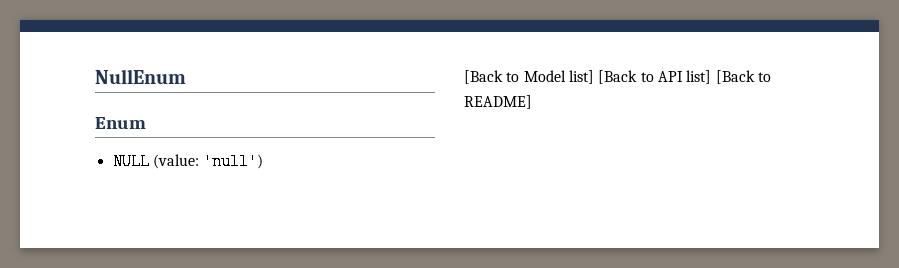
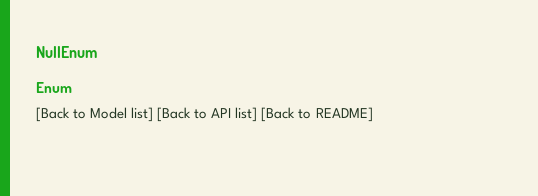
[112,153,264,170] // NULL (value: 'null') -> (72, 87) none

